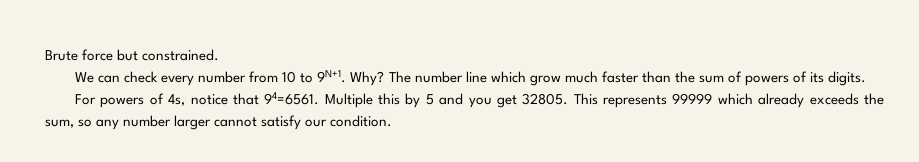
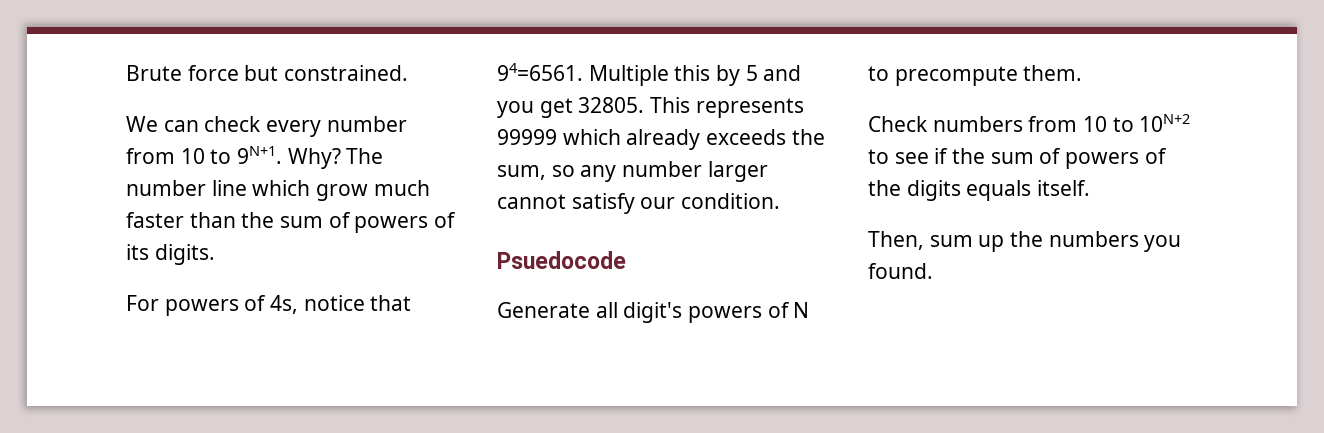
(393, 121) none -> [497,251,626,269] [497,302,810,323] [868,65,1083,86] [868,114,1191,132] [868,148,1167,169] [868,180,1091,201] [868,231,1182,252] [868,263,933,279] // Psuedocode // Generate all digit's powers of N to precompute them. // Check numbers from 10 to 10N+2 to see if the sum of powers of the digits equals itself. // Then, sum up the numbers you found.

